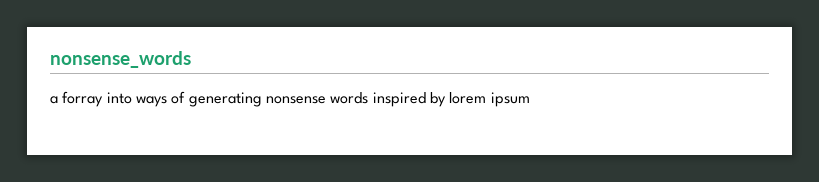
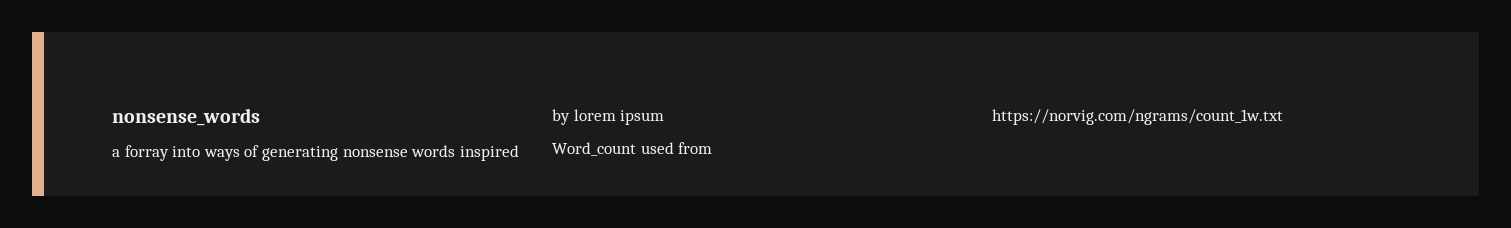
(530, 99) none -> [552,142,713,156] [992,109,1283,125] // Word_count used from https://norvig.com/ngrams/count_1w.txt

